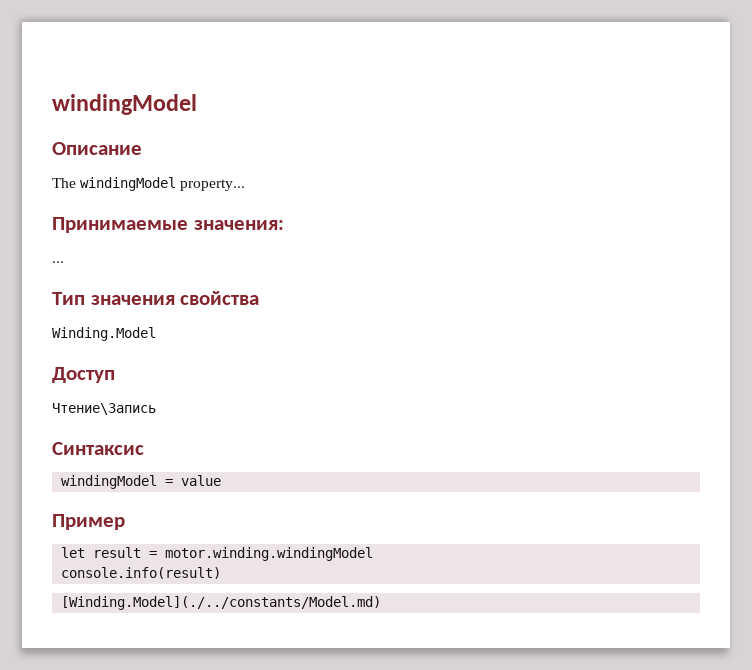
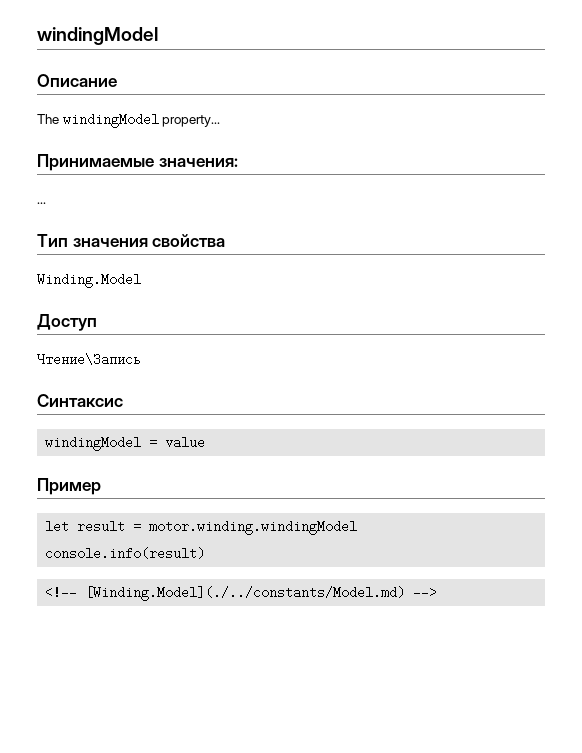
[61,596,382,610] [Winding.Model](./../constants/Model.md) -> [45,586,438,601] <!-- [Winding.Model](./../constants/Model.md) -->

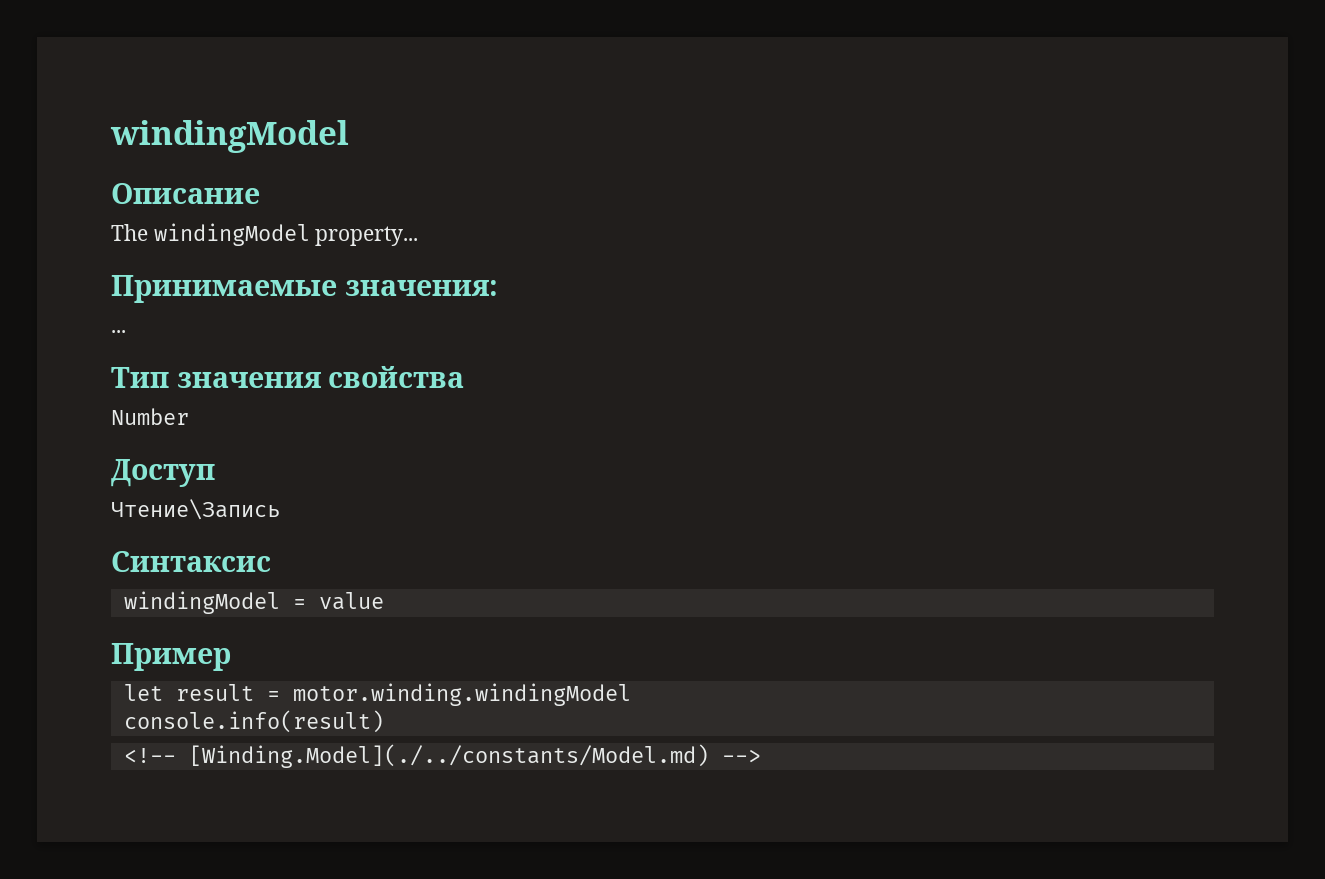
[37,273,141,288] Winding.Model -> [111,408,189,425] Number

